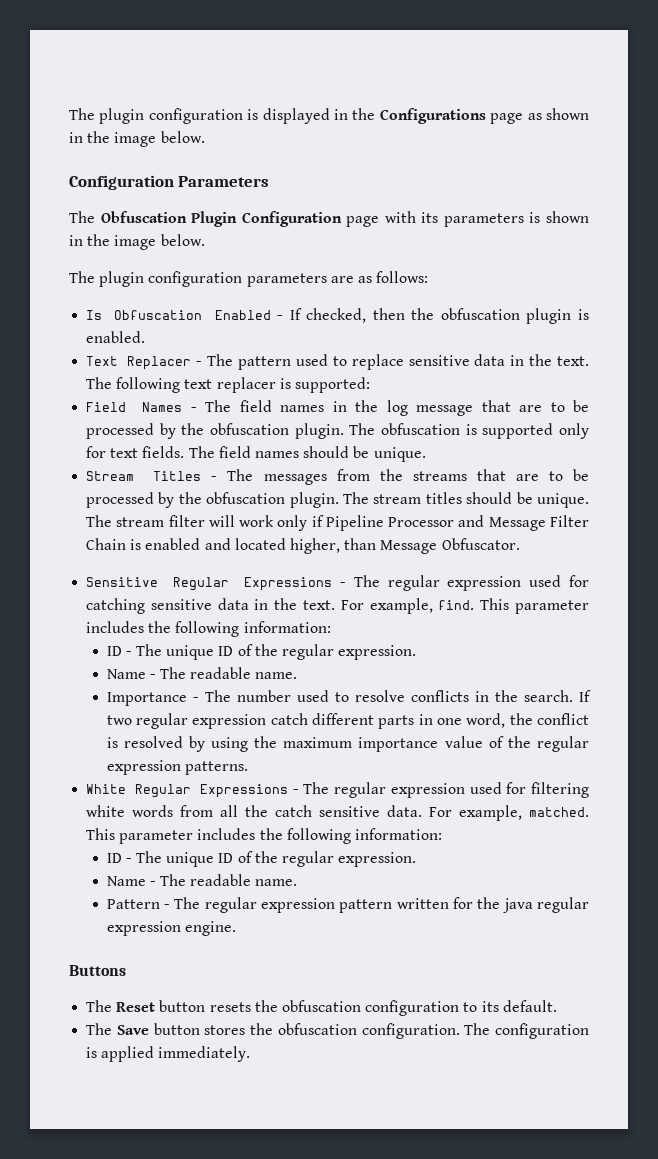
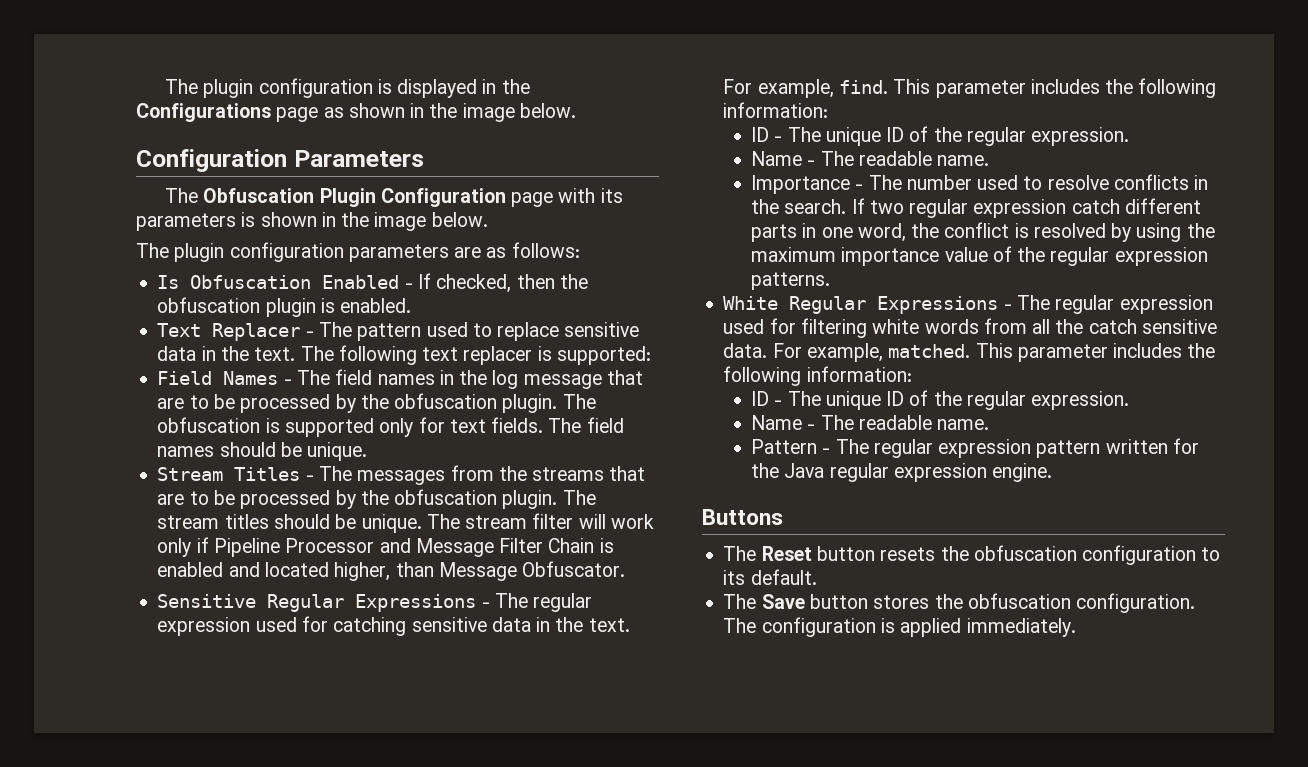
[502,898,533,913] java -> [784,463,825,478] Java

